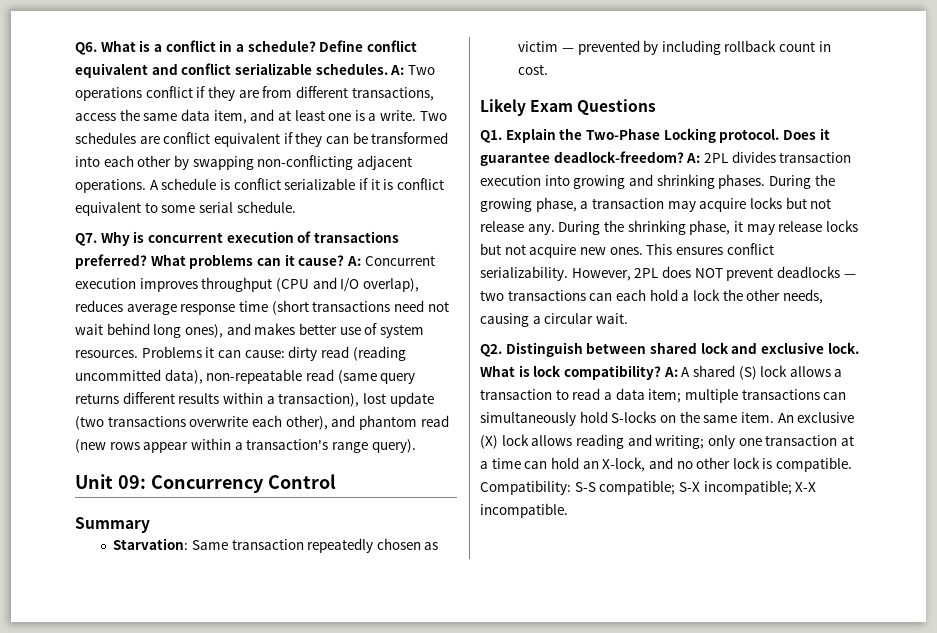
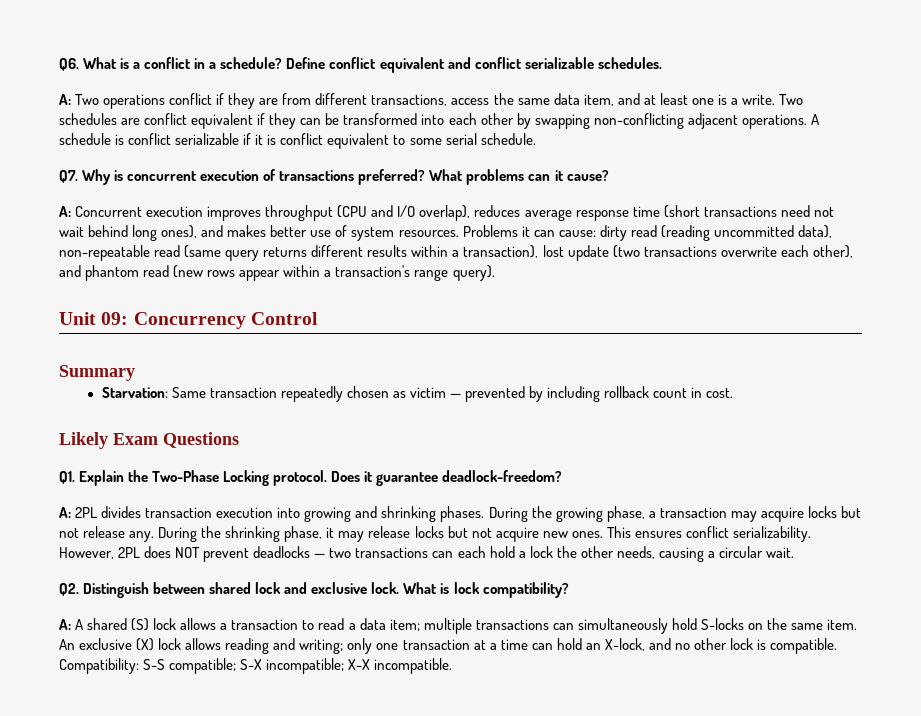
(388, 69) none -> (662, 63) //
(345, 260) none -> (609, 175) //
(684, 157) none -> (563, 476) //
(661, 372) none -> (569, 590) //

